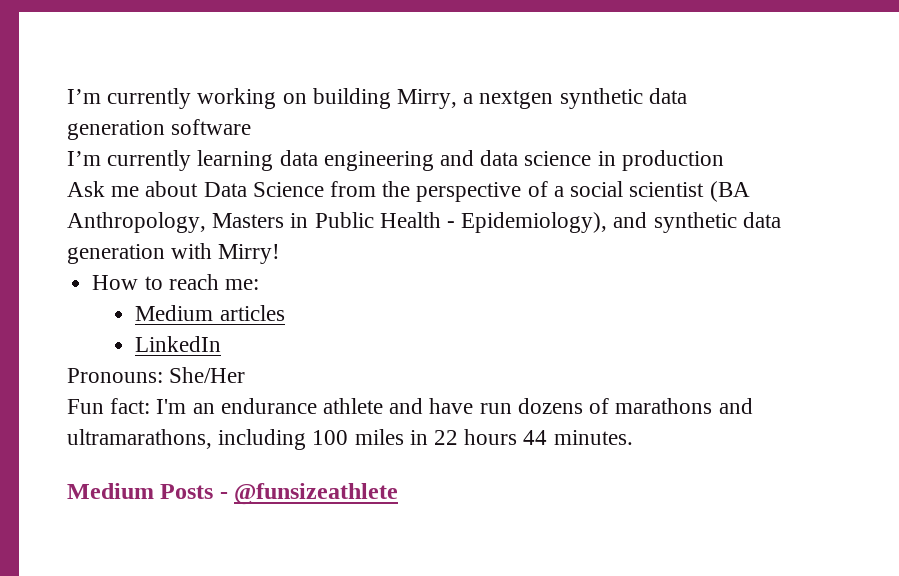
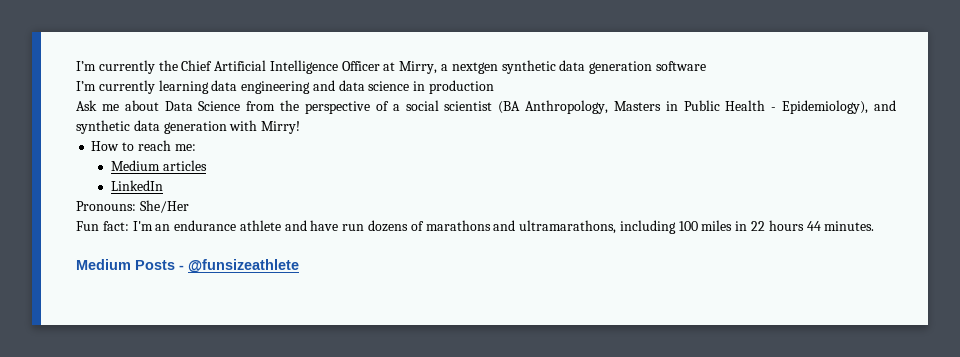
[67,88,391,109] I’m currently working on building -> [76,60,396,74] I’m currently the Chief Artificial Intelligence Officer at

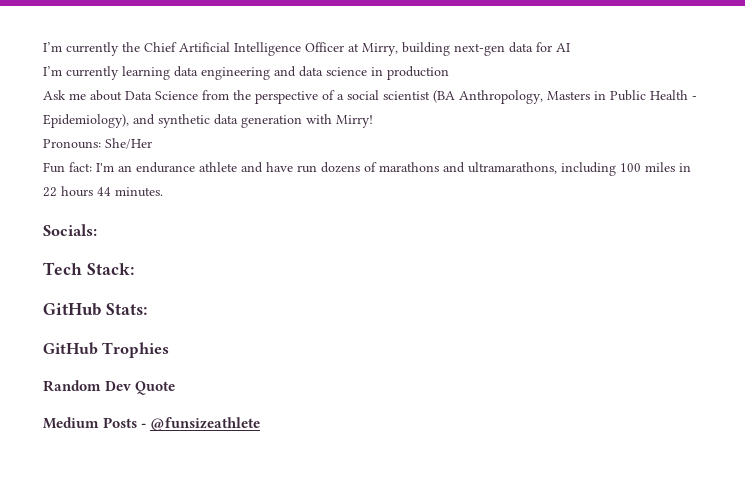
[441,60,706,74] a nextgen synthetic data generation software -> [402,42,570,56] building next-gen data for AI
[91,140,196,151] [110,160,207,171] [110,180,163,191] // How to reach me: // Medium articles // LinkedIn -> (373, 121) none
(875, 226) none -> [43,224,97,236] [43,262,134,275] [43,303,147,316] [43,342,170,358] [43,380,176,395] // Socials: // Tech Stack: // GitHub Stats: // GitHub Trophies // Random Dev Quote

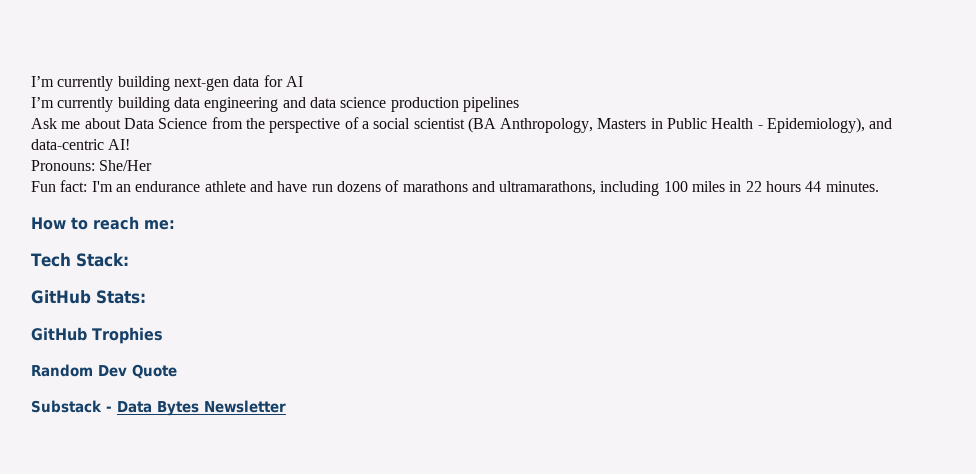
[43,42,398,56] I’m currently the Chief Artificial Intelligence Officer at Mirry, -> [31,76,114,91] I’m currently
[122,66,170,80] learning -> [117,97,170,112] building
[371,67,383,76] in -> (387, 102) none
(449, 73) none -> [462,97,519,112] pipelines
[158,114,373,128] synthetic data generation with Mirry! -> [31,139,131,150] data-centric AI!
[43,224,97,236] Socials: -> [31,216,175,230] How to reach me:
[43,417,261,431] Medium Posts - @funsizeathlete -> [31,400,286,416] Substack - Data Bytes Newsletter

